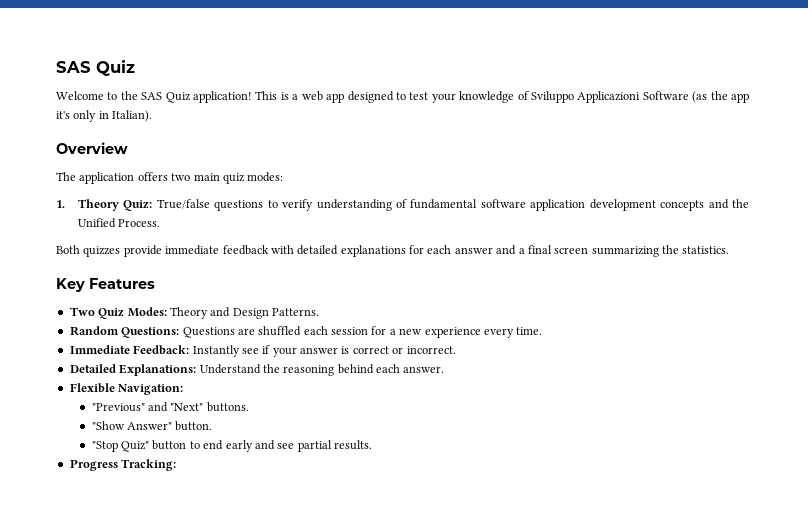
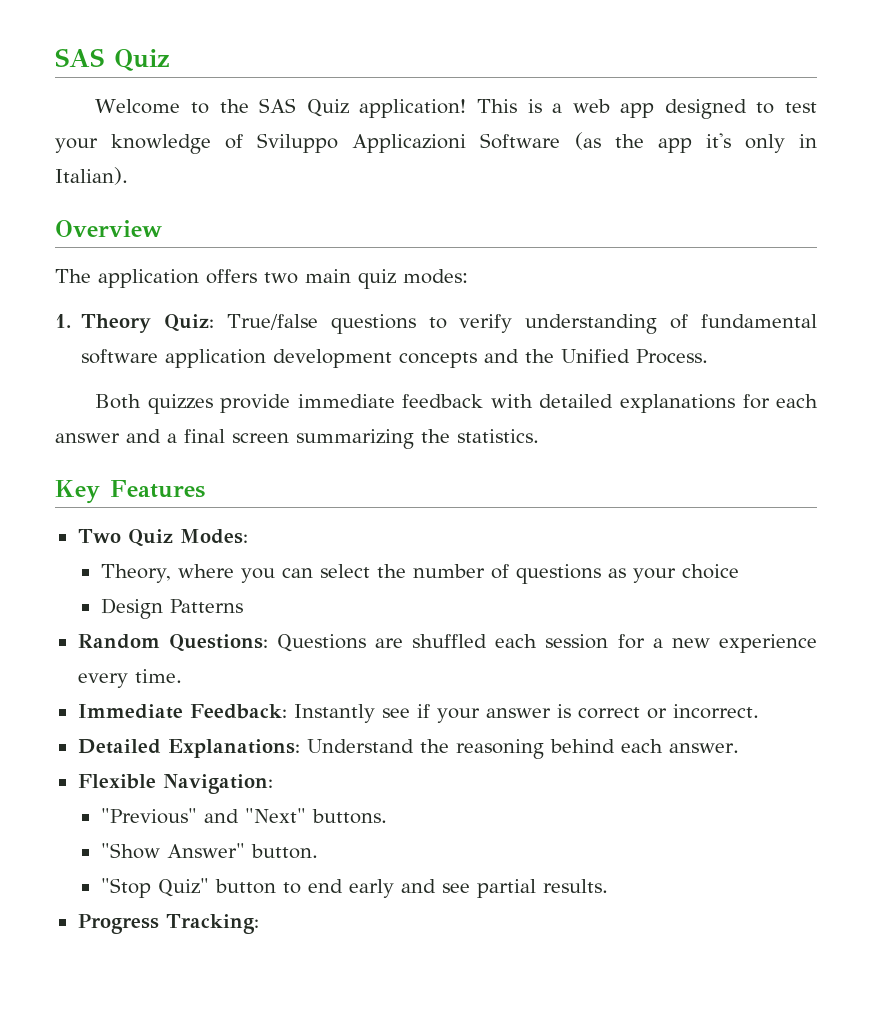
[169,307,319,319] Theory and Design Patterns. -> [100,564,740,584] [100,598,244,619] // Theory, where you can select the number of questions as your choice // Design Patterns

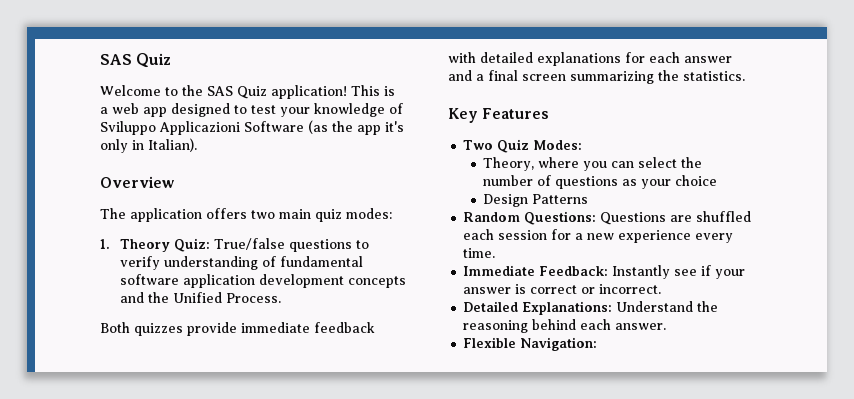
[100,808,387,824] [100,843,318,859] [100,878,608,898] [77,914,259,934] // "Previous" and "Next" buttons. // "Show Answer" button. // "Stop Quiz" button to end early and see partial results. // Progress Tracking: -> (598, 344) none

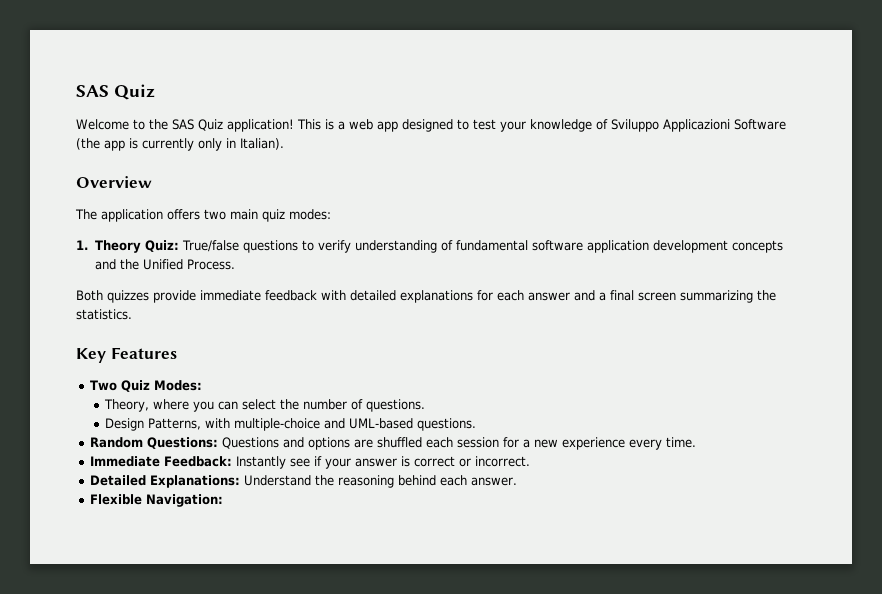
[308,120,404,135] (as the app it's -> [76,138,194,151] (the app is currently
[555,175,718,189] [483,194,589,207] questions as your choice // Design Patterns -> [366,399,426,412] [105,418,477,431] questions. // Design Patterns, with multiple-choice and UML-based questions.
(667, 218) none -> [283,437,351,450] and options

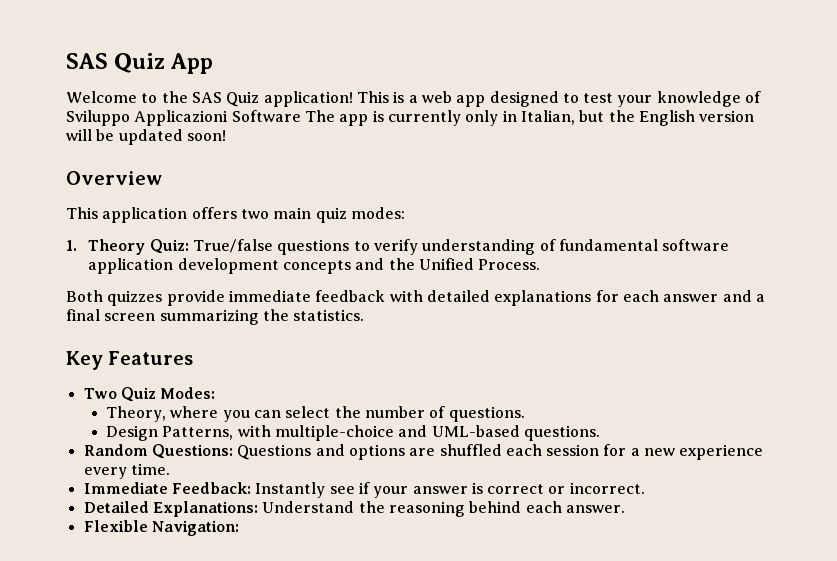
[76,84,155,100] SAS Quiz -> [66,53,214,74] SAS Quiz App
[76,138,100,150] (the -> [304,110,335,122] The
[240,138,284,150] Italian). -> [520,110,755,126] [66,129,226,145] Italian, but the English version will be updated soon!
[75,209,97,220] The -> [66,207,98,219] This

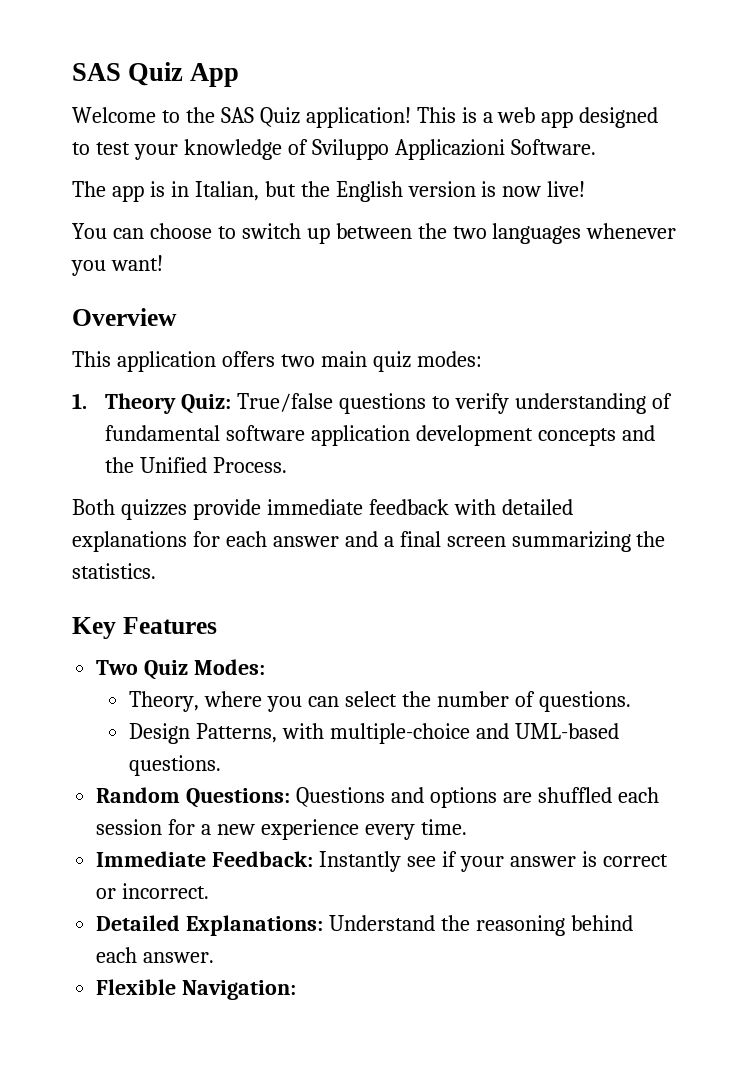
[231,110,301,122] Software -> [510,139,596,155] Software. //
[387,110,499,126] currently only -> (165, 189) none
[66,129,226,145] will be updated soon! -> [481,181,586,197] [72,223,677,244] [71,255,163,276] is now live! // You can choose to switch up between the two languages whenever you want!

